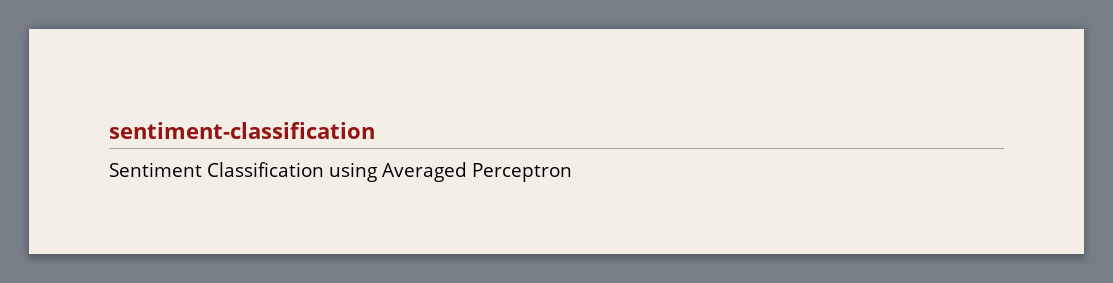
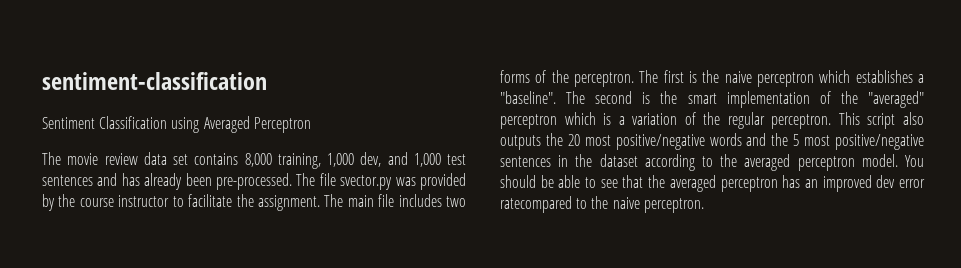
(572, 172) none -> [42,152,466,169] [42,173,466,190] [42,194,467,211] [500,70,924,87] [500,91,924,108] [500,112,924,129] [500,133,924,150] [500,154,924,171] [500,175,925,192] [500,196,704,213] // The movie review data set contains 8,000 training, 1,000 dev, and 1,000 test sentences and has already been pre-processed. The file svector.py was provided by the course instructor to facilitate the assignment. The main file includes two forms of the perceptron. The first is the naive perceptron which establishes a "baseline". The second is the smart implementation of the "averaged" perceptron which is a variation of the regular perceptron. This script also outputs the 20 most positive/negative words and the 5 most positive/negative sentences in the dataset according to the averaged perceptron model. You should be able to see that the averaged perceptron has an improved dev error ratecompared to the naive perceptron.

